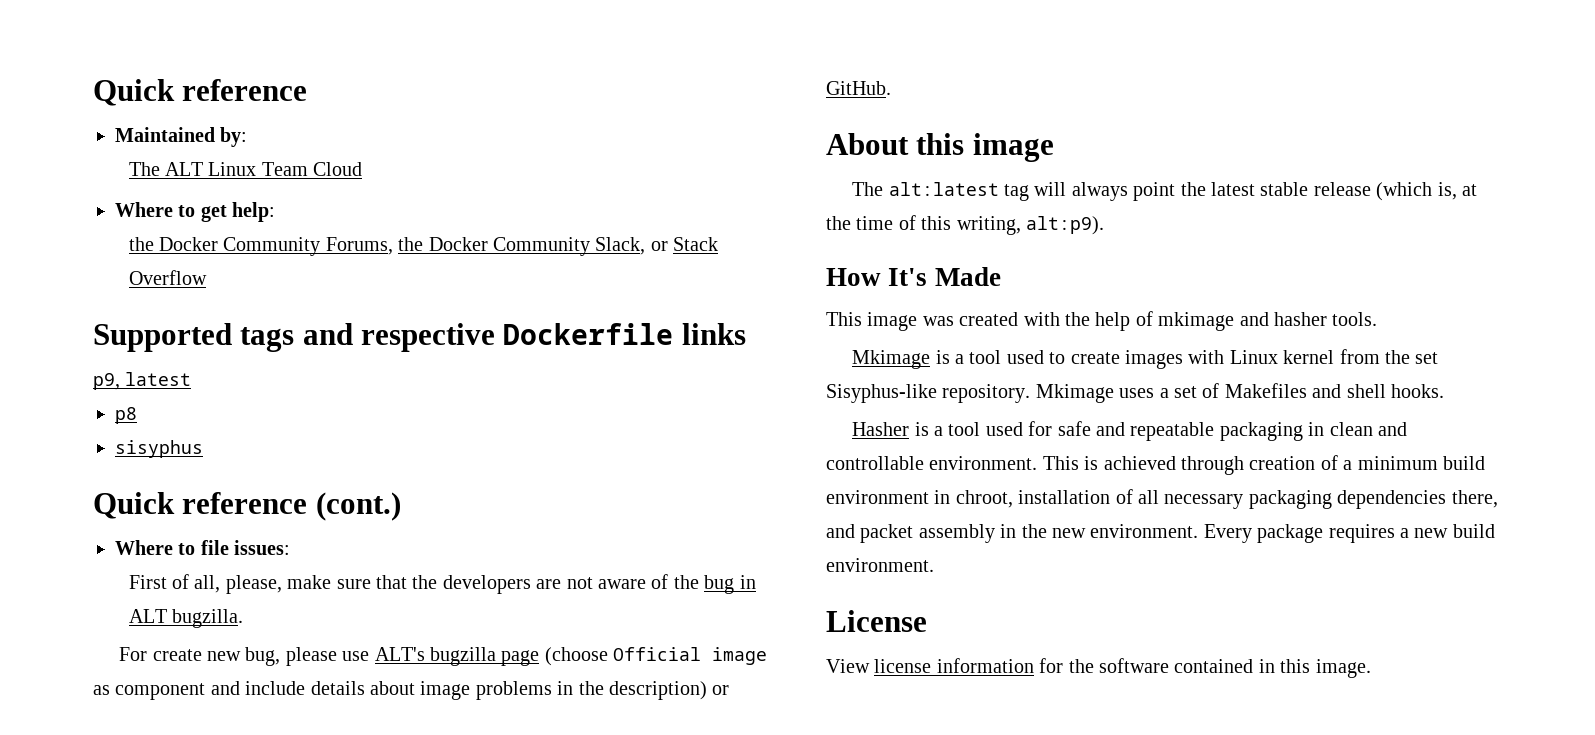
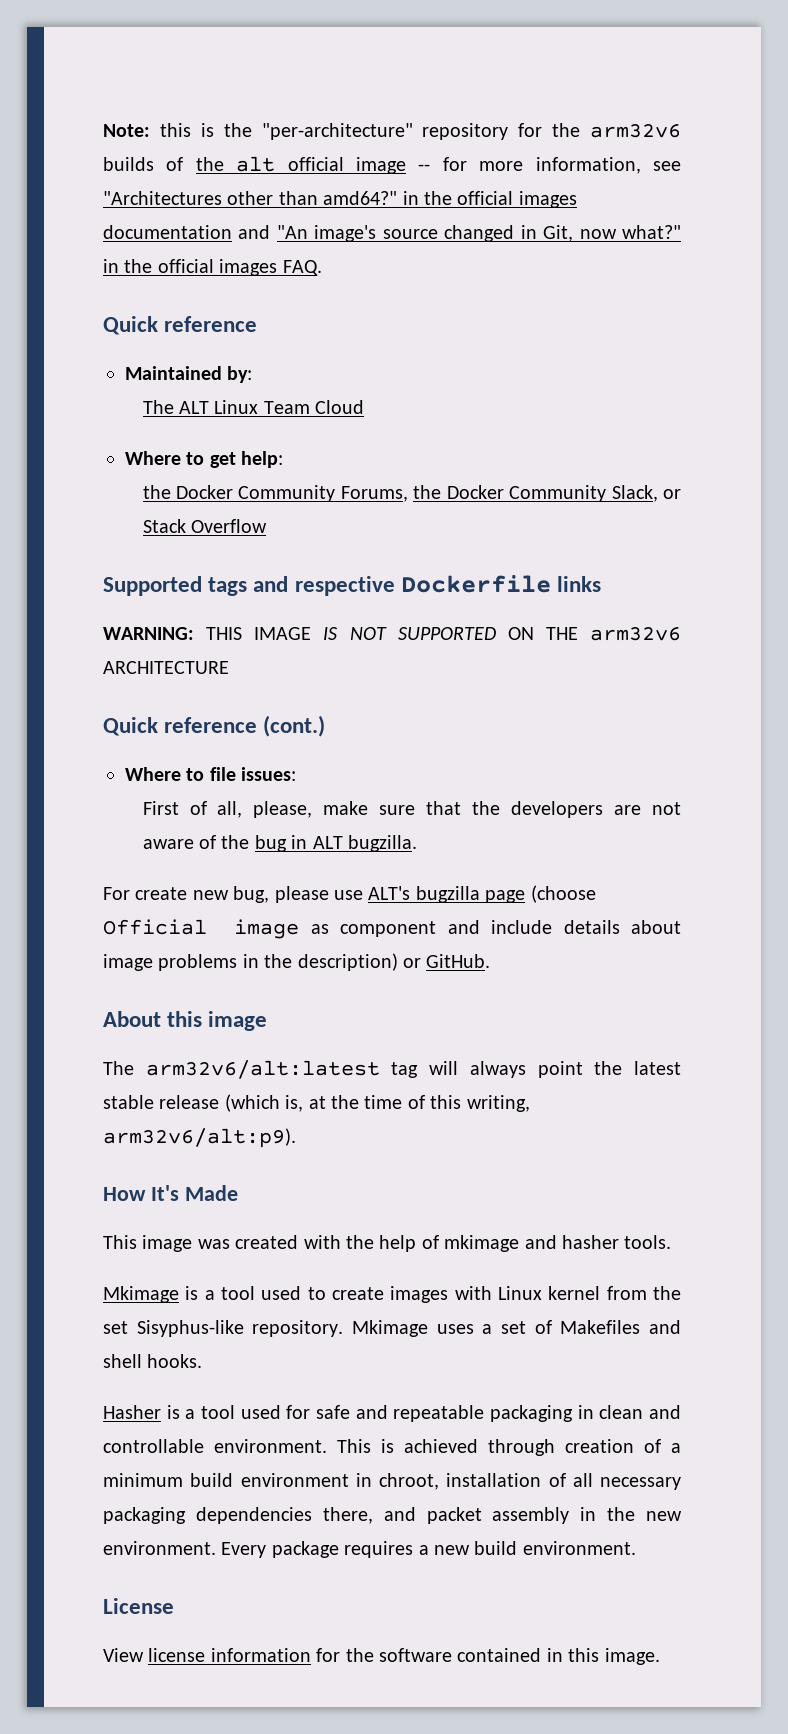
(93, 92) none -> [103,123,681,140] [103,156,681,174] [103,191,577,208] [103,225,681,242] [103,259,322,276] Note: this is the "per-architecture" repository for the arm32v6 builds of the alt official image -- for more information, see "Architectures other than amd64?" in the official images documentation and "An image's source changed in Git, now what?" in the official images FAQ. //
[93,372,192,390] [115,407,137,424] [115,440,203,458] p9, latest // p8 // sisyphus -> [103,627,681,641] [103,661,229,674] WARNING: THIS IMAGE IS NOT SUPPORTED ON THE arm32v6 ARCHITECTURE
[888,182,999,196] alt:latest -> [145,1060,380,1079] arm32v6/alt:latest
[1026,216,1104,235] alt:p9). -> [103,1128,296,1148] arm32v6/alt:p9).

